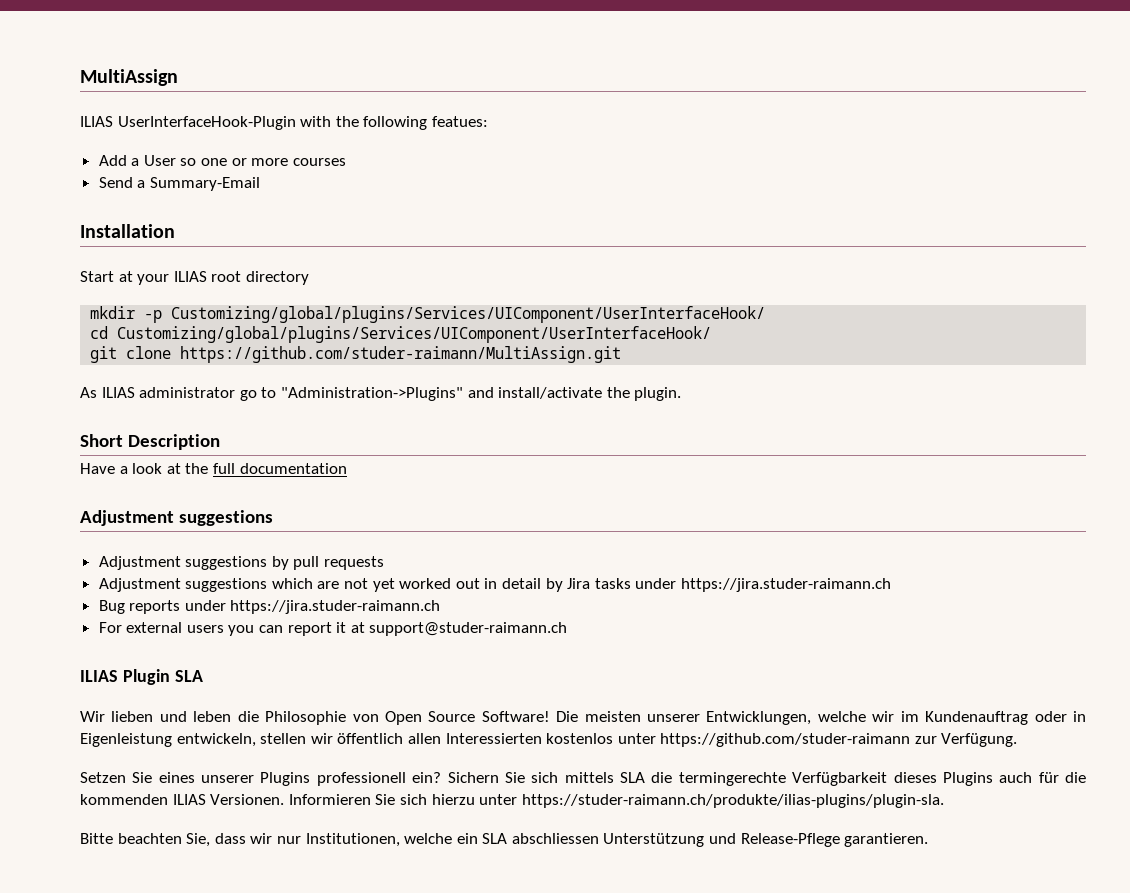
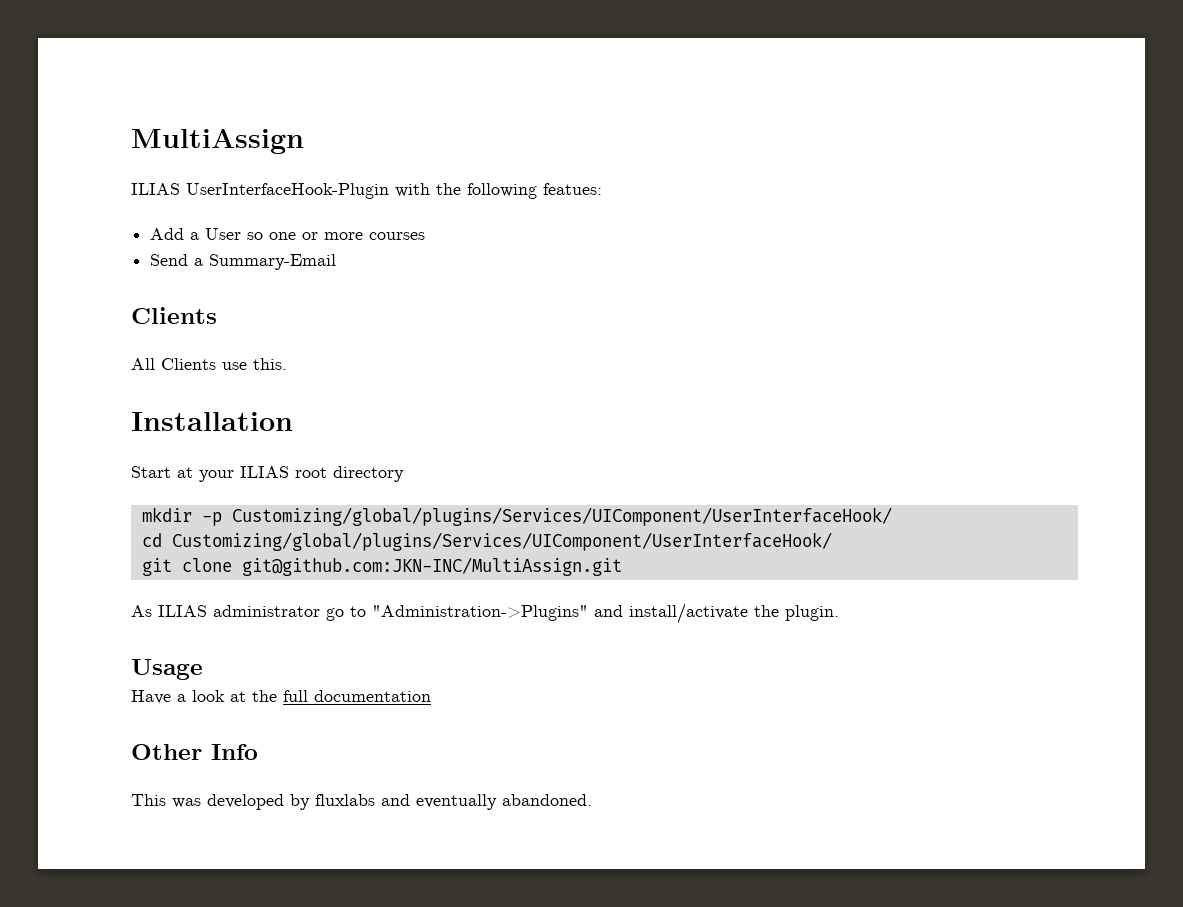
(260, 184) none -> [131,307,217,324] [131,358,287,370] // Clients // All Clients use this.
[180,346,622,363] https://github.com/studer-raimann/MultiAssign.git -> [241,557,622,576] git@github.com:JKN-INC/MultiAssign.git
[80,434,220,450] Short Description -> [131,659,203,680] Usage
[80,510,273,526] [98,556,385,570] [98,578,891,592] [98,600,441,614] [98,622,568,636] [80,669,203,685] [80,711,1087,725] [80,733,1018,747] [80,772,1086,786] [80,794,944,808] [80,833,929,847] Adjustment suggestions // Adjustment suggestions by pull requests // Adjustment suggestions which are not yet worked out in detail by Jira tasks under https://jira.studer-raimann.ch // Bug reports under https://jira.studer-raimann.ch // For external users you can report it at support@studer-raimann.ch // ILIAS Plugin SLA // Wir lieben und leben die Philosophie von Open Source Software! Die meisten unserer Entwicklungen, welche wir im Kundenauftrag oder in Eigenleistung entwickeln, stellen wir öffentlich allen Interessierten kostenlos unter https://github.com/studer-raimann zur Verfügung. // Setzen Sie eines unserer Plugins professionell ein? Sichern Sie sich mittels SLA die termingerechte Verfügbarkeit dieses Plugins auch für die kommenden ILIAS Versionen. Informieren Sie sich hierzu unter https://studer-raimann.ch/produkte/ilias-plugins/plugin-sla. // Bitte beachten Sie, dass wir nur Institutionen, welche ein SLA abschliessen Unterstützung und Release-Pflege garantieren. -> [131,744,258,760] [131,794,592,810] Other Info // This was developed by fluxlabs and eventually abandoned.

